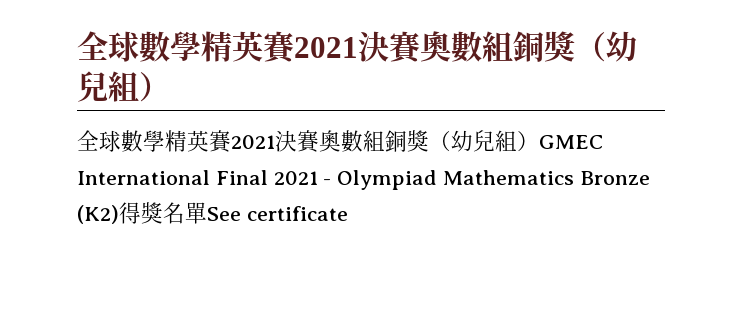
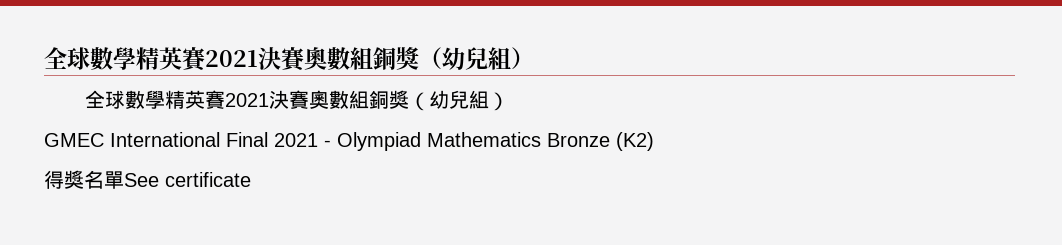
(539, 141) none -> (510, 101) //
(119, 214) none -> (654, 141) //

